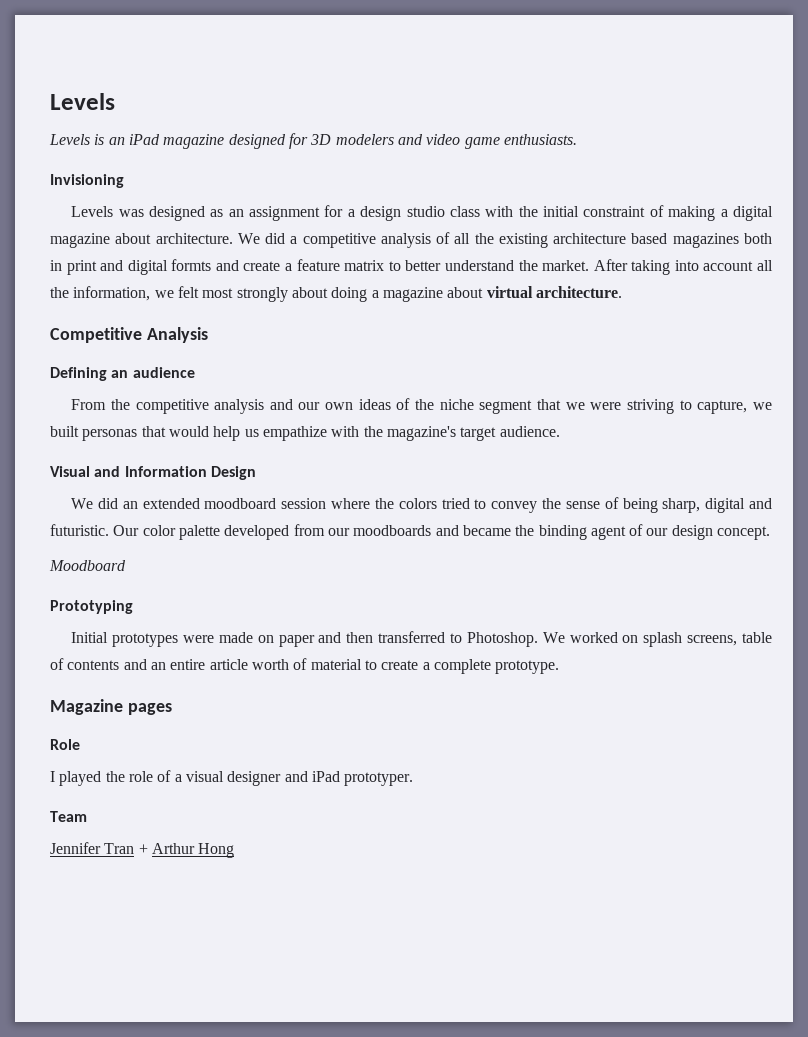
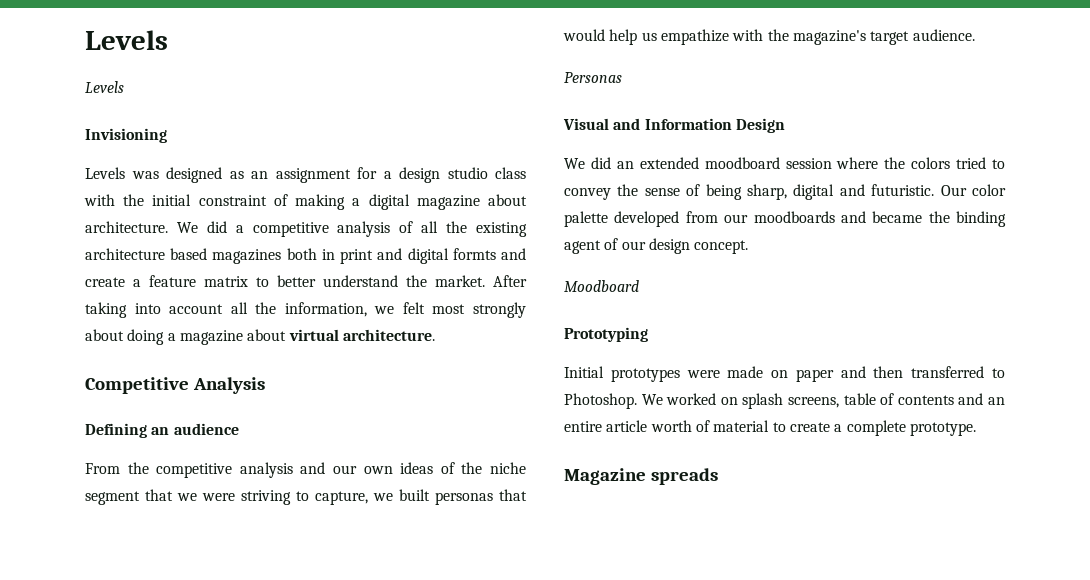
[94,133,577,149] is an iPad magazine designed for 3D modelers and video game enthusiasts. -> (124, 87) none
(560, 431) none -> [564,72,622,83] // Personas
[127,703,172,715] [50,739,80,750] [50,770,414,786] [50,811,87,822] [50,842,235,858] pages // Role // I played the role of a visual designer and iPad prototyper. // Team // Jennifer Tran + Arthur Hong -> [650,468,718,485] spreads

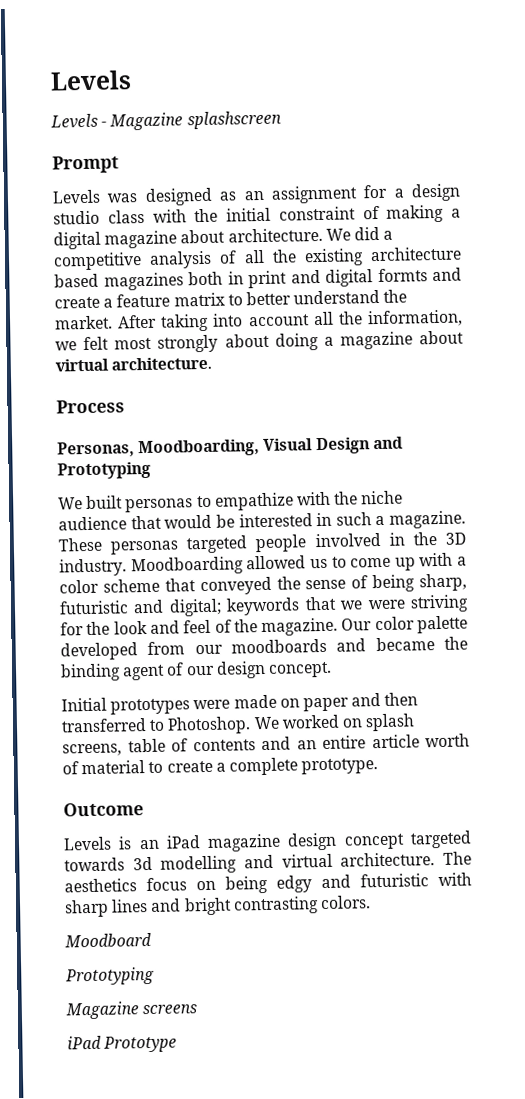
[85,128,167,143] // Invisioning -> [101,110,282,131] [52,155,119,174] - Magazine splashscreen // Prompt
[85,377,265,394] [85,423,239,438] [85,462,527,478] [85,489,527,505] [563,29,975,45] [564,72,622,83] [563,118,785,133] [564,157,1005,169] [564,188,611,200] Competitive Analysis // Defining an audience // From the competitive analysis and our own ideas of the niche segment that we were striving to capture, we built personas that would help us empathize with the magazine's target audience. // Personas // Visual and Information Design // We did an extended moodboard session where the colors tried to convey -> [56,399,125,414] [57,436,403,458] [57,461,151,480] [58,490,404,513] [58,510,466,531] [58,532,467,555] [59,552,467,577] [59,576,272,596] Process // Personas, Moodboarding, Visual Design and Prototyping // We built personas to empathize with the niche audience that would be interested in such a magazine. These personas targeted people involved in the 3D industry. Moodboarding allowed us to come up with a color scheme that conveyed
[793,184,935,200] digital and futuristic. -> [59,594,469,617] [60,617,339,637] futuristic and digital; keywords that we were striving for the look and feel of the magazine.
[564,280,639,292] [564,327,648,342] // Moodboard // Prototyping -> (332, 669) none
[564,468,718,485] Magazine spreads -> [63,802,144,817] [63,830,472,852] [64,851,472,874] [64,872,472,894] [64,895,371,918] [64,932,152,948] [65,966,155,986] [65,1001,198,1020] [67,1035,178,1053] Outcome // Levels is an iPad magazine design concept targeted towards 3d modelling and virtual architecture. The aesthetics focus on being edgy and futuristic with sharp lines and bright contrasting colors. // Moodboard // Prototyping // Magazine screens // iPad Prototype

